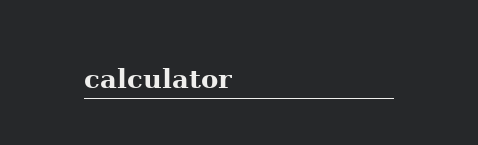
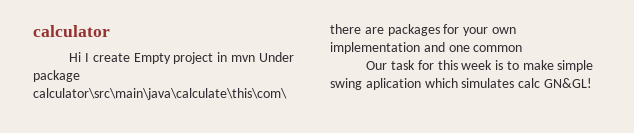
(232, 78) none -> [69,52,294,64] [33,70,80,82] [33,88,287,100] [330,24,516,36] [330,42,523,54] [366,60,594,72] [330,78,592,90] // Hi I create Empty project in mvn Under package calculator\src\main\java\calculate\this\com\ there are packages for your own implementation and one common // Our task for this week is to make simple swing aplication which simulates calc GN&GL!

